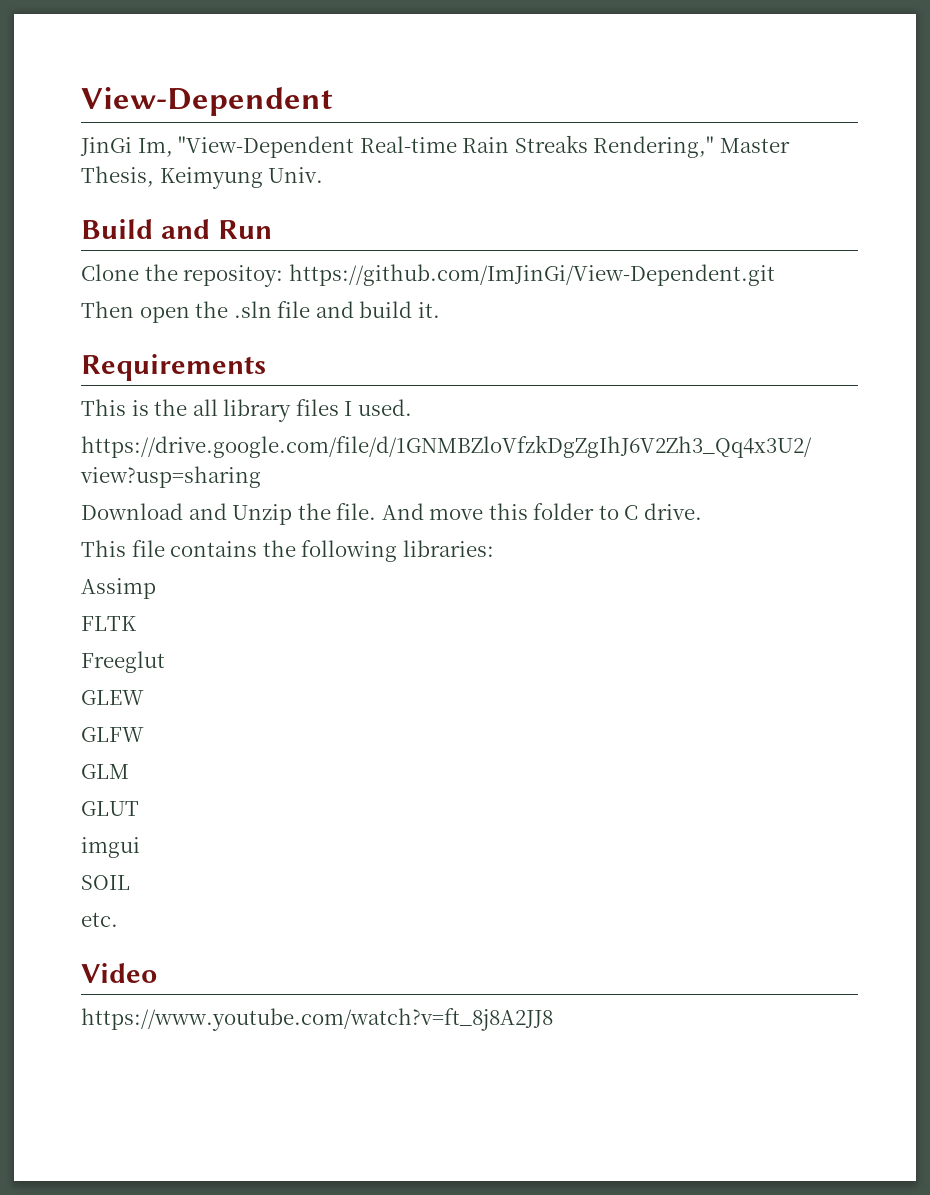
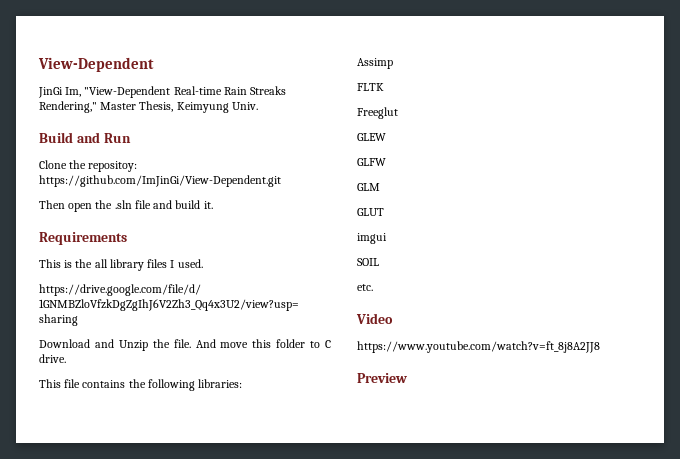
(553, 1019) none -> [357,373,407,383] // Preview

